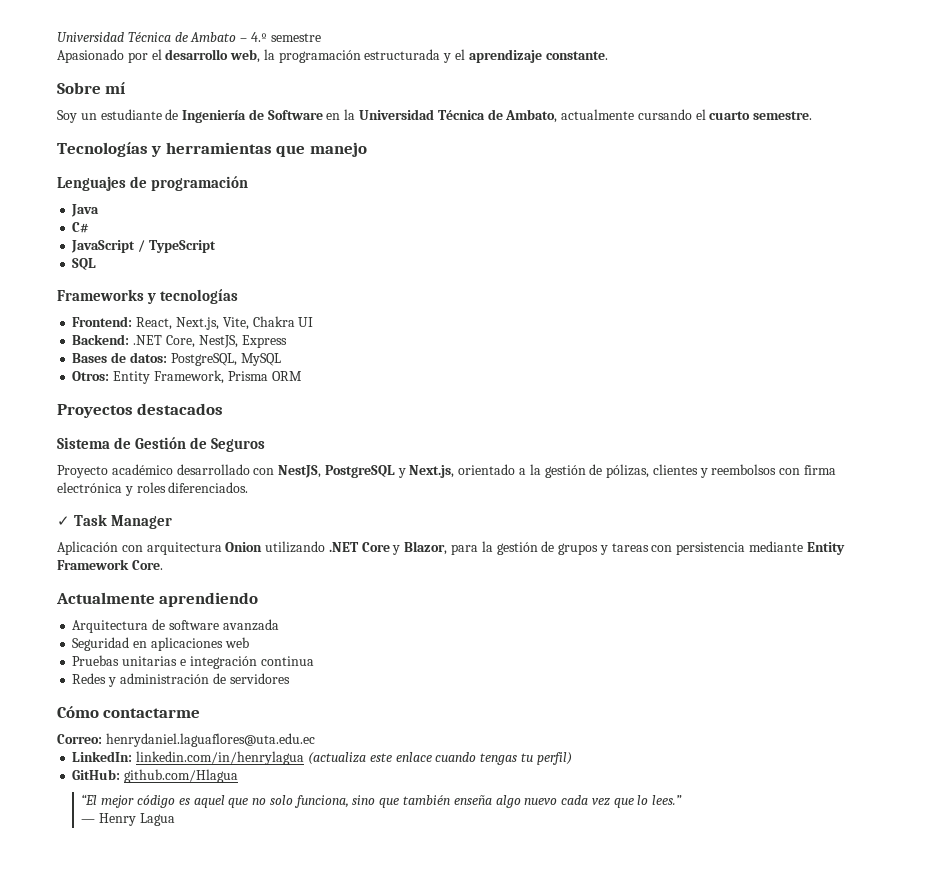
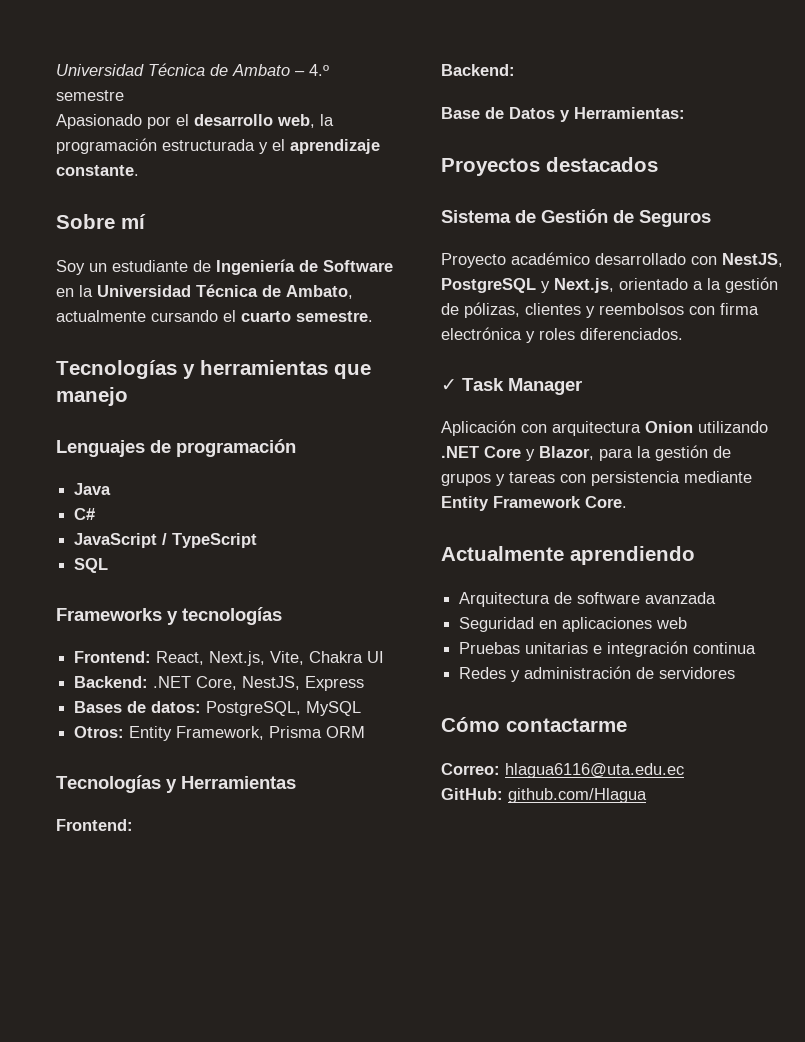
(302, 376) none -> [56,775,296,793] [56,819,133,831] [441,64,515,76] [441,107,685,122] // Tecnologías y Herramientas // Frontend: // Backend: // Base de Datos y Herramientas:
[105,733,315,747] [72,751,572,765] [72,769,239,783] [81,794,683,808] [81,813,175,826] henrydaniel.laguaflores@uta.edu.ec // LinkedIn: linkedin.com/in/henrylagua (actualiza este enlace cuando tengas tu perfil) // GitHub: github.com/Hlagua // “El mejor código es aquel que no solo funciona, sino que también enseña algo nuevo cada vez que lo lees.” // — Henry Lagua -> [505,763,684,778] [441,788,647,803] hlagua6116@uta.edu.ec // GitHub: github.com/Hlagua

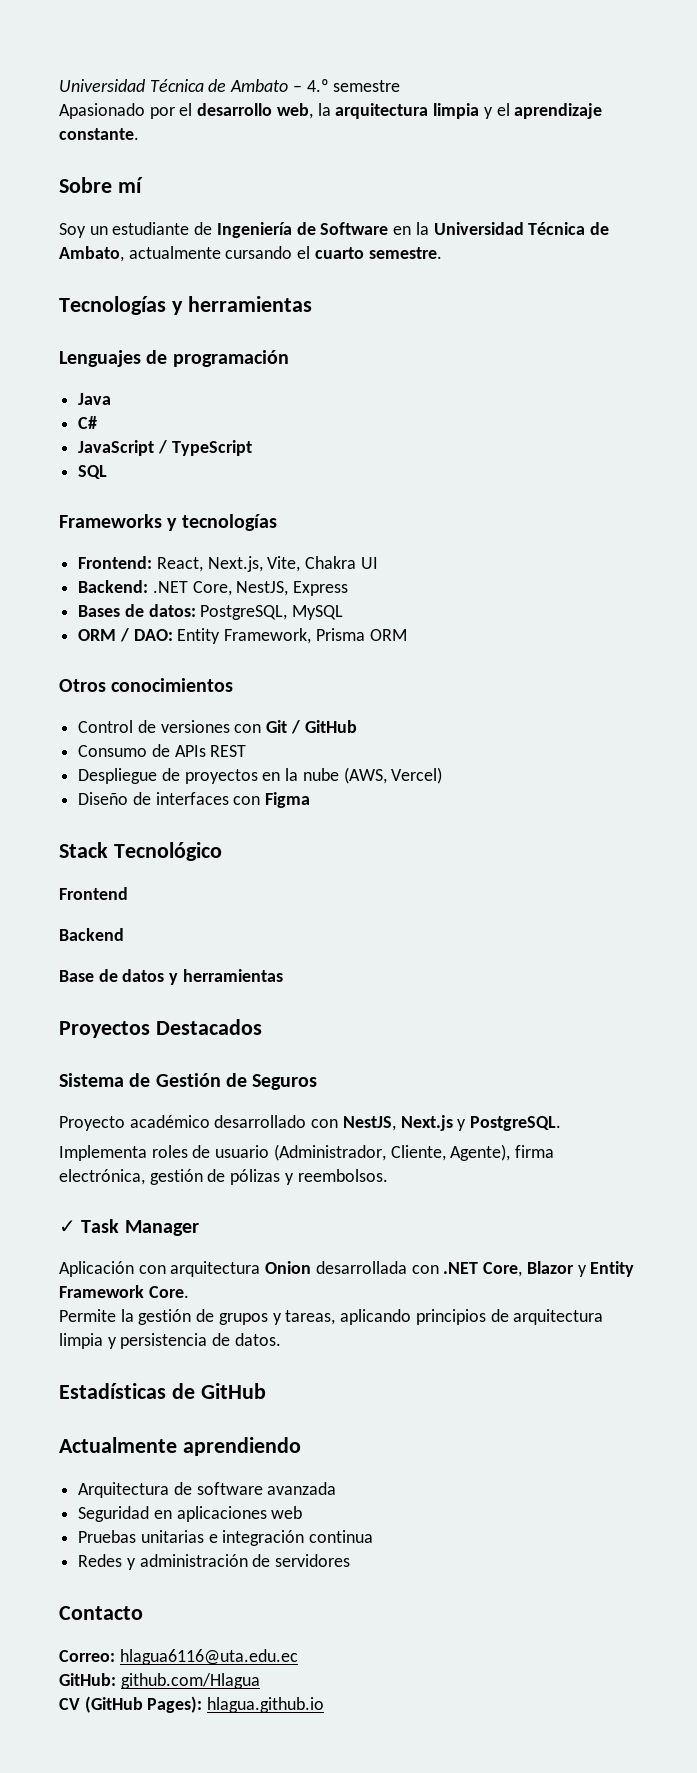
[56,138,255,154] programación estructurada -> [335,103,480,119] arquitectura limpia
[334,364,371,379] [56,387,128,406] que manejo -> (312, 304) none
[74,726,125,738] Otros: -> [78,628,173,642] ORM / DAO:
[56,775,296,793] [56,819,133,831] [441,64,515,76] Tecnologías y Herramientas // Frontend: // Backend: -> [59,678,234,692] [78,720,357,734] [78,744,247,757] [78,767,443,784] [78,792,311,808] [59,842,222,861] [59,887,128,900] [59,928,124,941] Otros conocimientos // Control de versiones con Git / GitHub // Consumo de APIs REST // Despliegue de proyectos en la nube (AWS, Vercel) // Diseño de interfaces con Figma // Stack Tecnológico // Frontend // Backend
[509,107,685,122] Datos y Herramientas: -> [122,969,283,985] datos y herramientas
[546,157,658,172] destacados -> [155,1019,262,1035] Destacados
[441,277,778,293] [441,302,759,318] [441,327,683,343] PostgreSQL y Next.js, orientado a la gestión de pólizas, clientes y reembolsos con firma electrónica y roles diferenciados. -> [400,1115,562,1131] [59,1144,555,1161] [59,1169,388,1185] Next.js y PostgreSQL. // Implementa roles de usuario (Administrador, Cliente, Agente), firma electrónica, gestión de pólizas y reembolsos.
[698,421,768,433] [441,446,633,461] utilizando .NET Core y Blazor, para -> [315,1261,635,1277] [59,1285,189,1298] [59,1309,116,1322] desarrollada con .NET Core, Blazor y Entity Framework Core. // Permite
[509,471,752,486] [441,496,627,511] tareas con persistencia mediante Entity Framework Core. -> [285,1309,604,1325] [59,1333,281,1349] [59,1383,266,1399] tareas, aplicando principios de arquitectura limpia y persistencia de datos. // Estadísticas de GitHub
[441,717,627,732] Cómo contactarme -> [59,1606,143,1620] Contacto
(647, 795) none -> [59,1696,325,1713] // CV (GitHub Pages): hlagua.github.io

